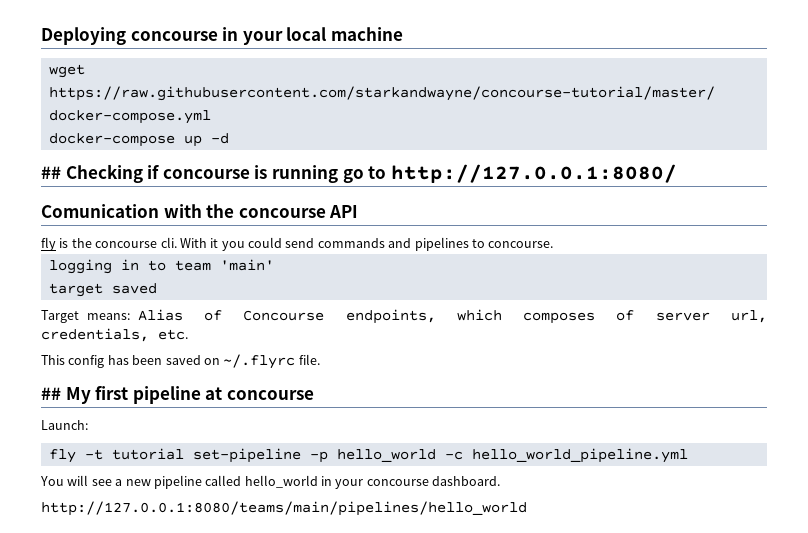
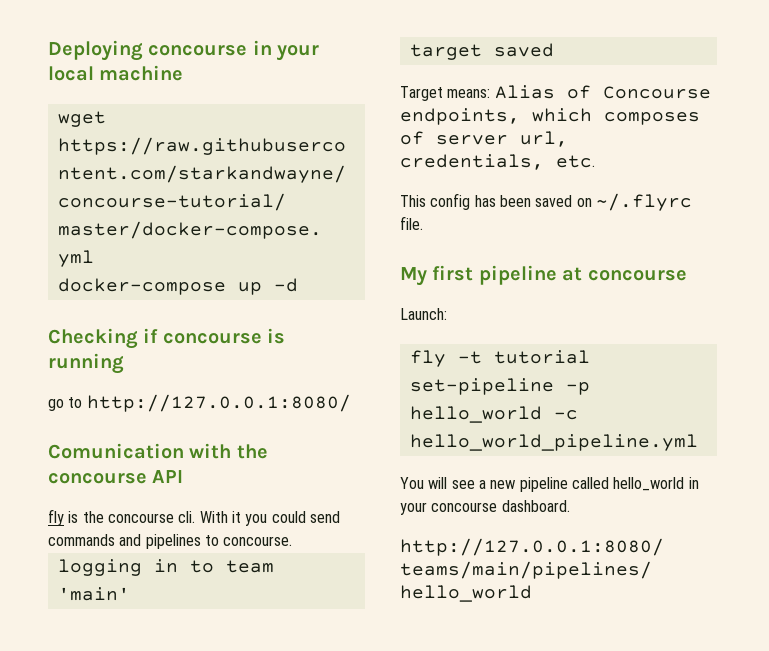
[41,166,61,179] ## -> (298, 285) none
(338, 174) none -> (124, 363) //
[41,387,61,400] ## -> (423, 223) none

